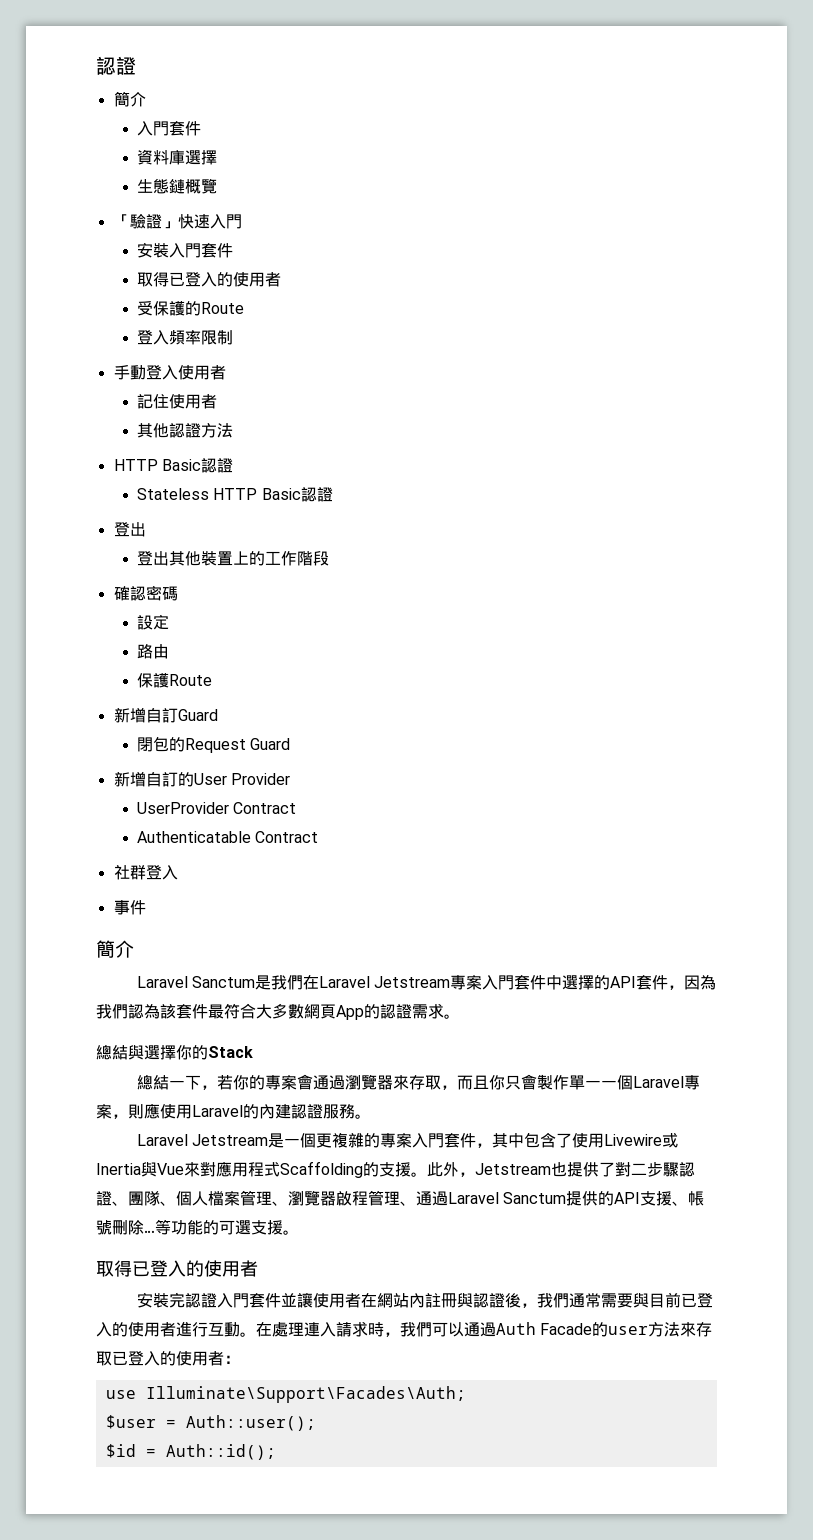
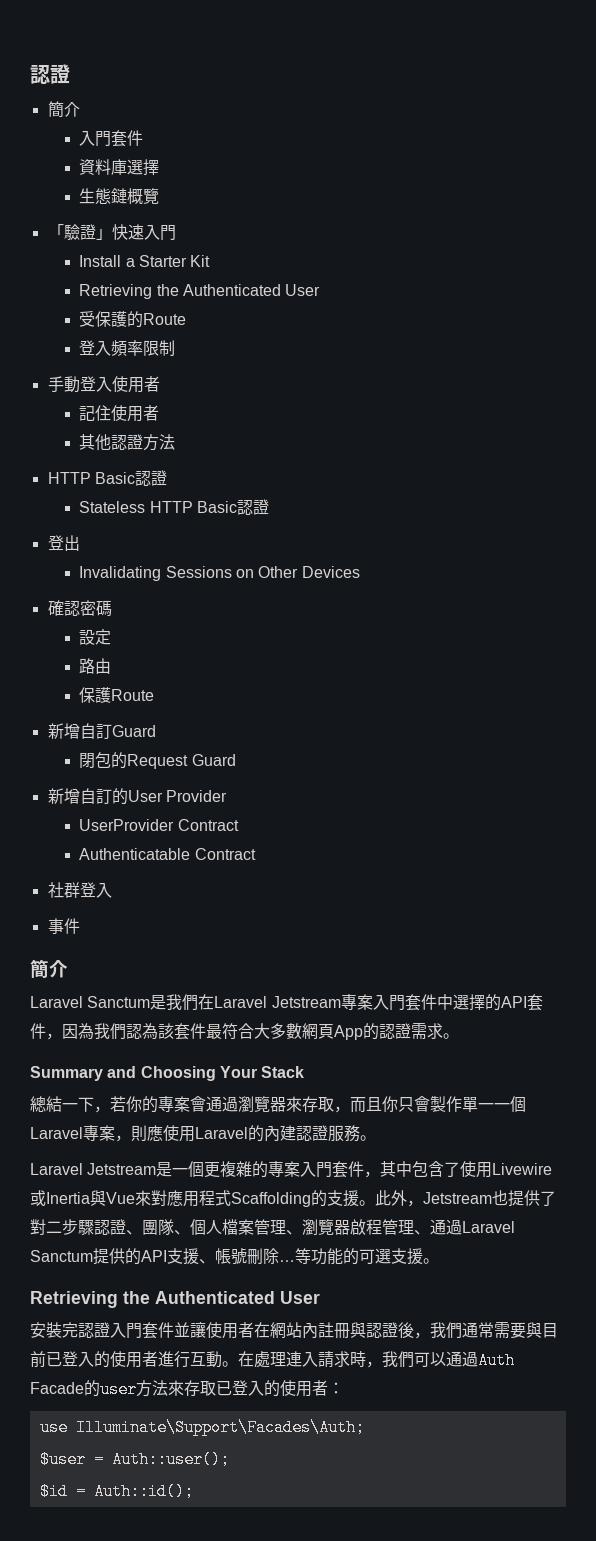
[136,242,233,258] [136,272,281,287] 安裝入門套件 // 取得已登入的使用者 -> [79,255,211,267] [79,284,321,299] Install a Starter Kit // Retrieving the Authenticated User
[136,551,329,566] 登出其他裝置上的工作階段 -> [79,566,360,581] Invalidating Sessions on Other Devices
[96,1044,208,1060] 總結與選擇你的 -> [30,1066,257,1081] Summary and Choosing Your
[96,1260,258,1277] 取得已登入的使用者 -> [30,1291,320,1308] Retrieving the Authenticated User

